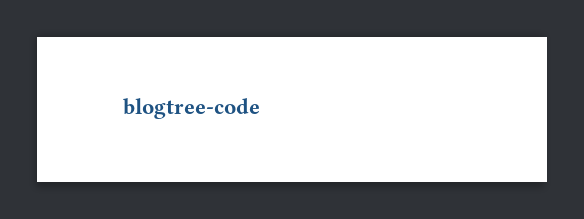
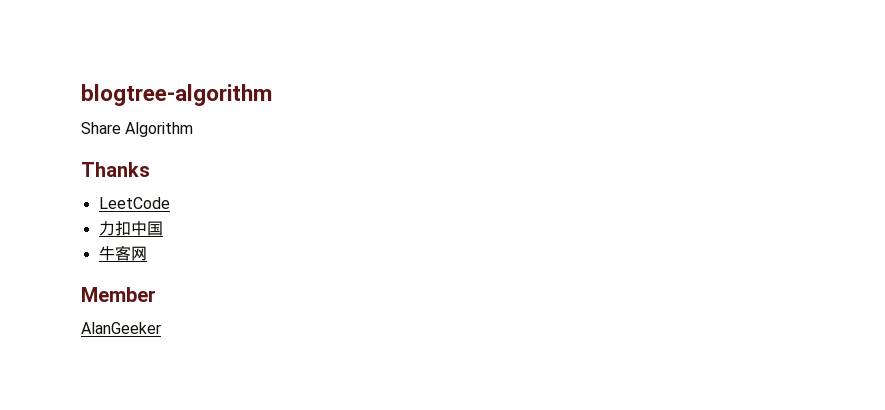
[123,98,260,119] blogtree-code -> [81,84,272,106] [81,122,194,137] [81,162,150,177] [98,197,170,209] [98,221,163,236] [98,245,147,261] [81,287,156,302] [81,322,161,334] blogtree-algorithm // Share Algorithm // Thanks // LeetCode // 力扣中国 // 牛客网 // Member // AlanGeeker

